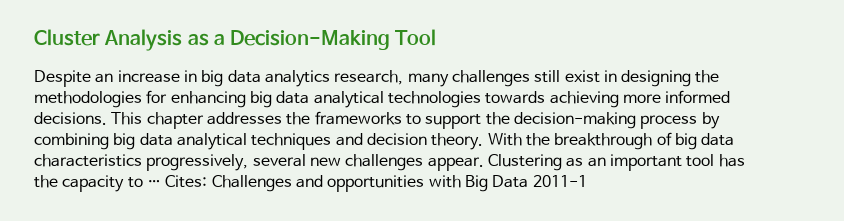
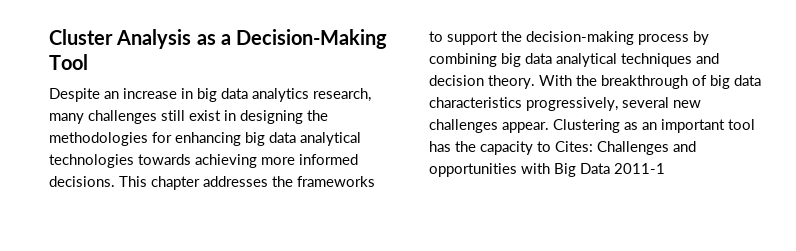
[146,180,161,187] … -> (551, 146) none

